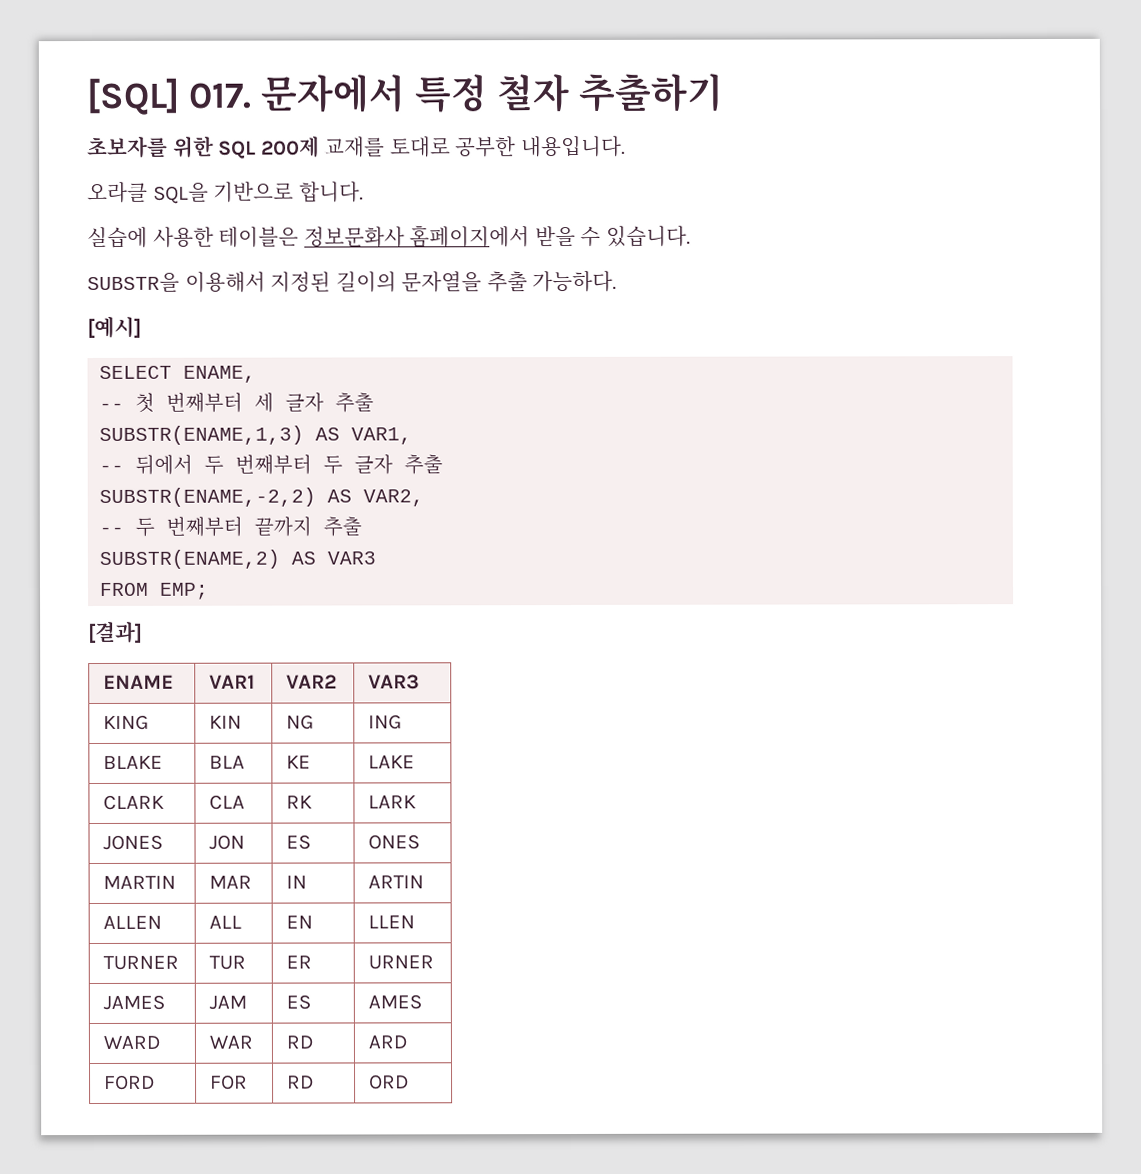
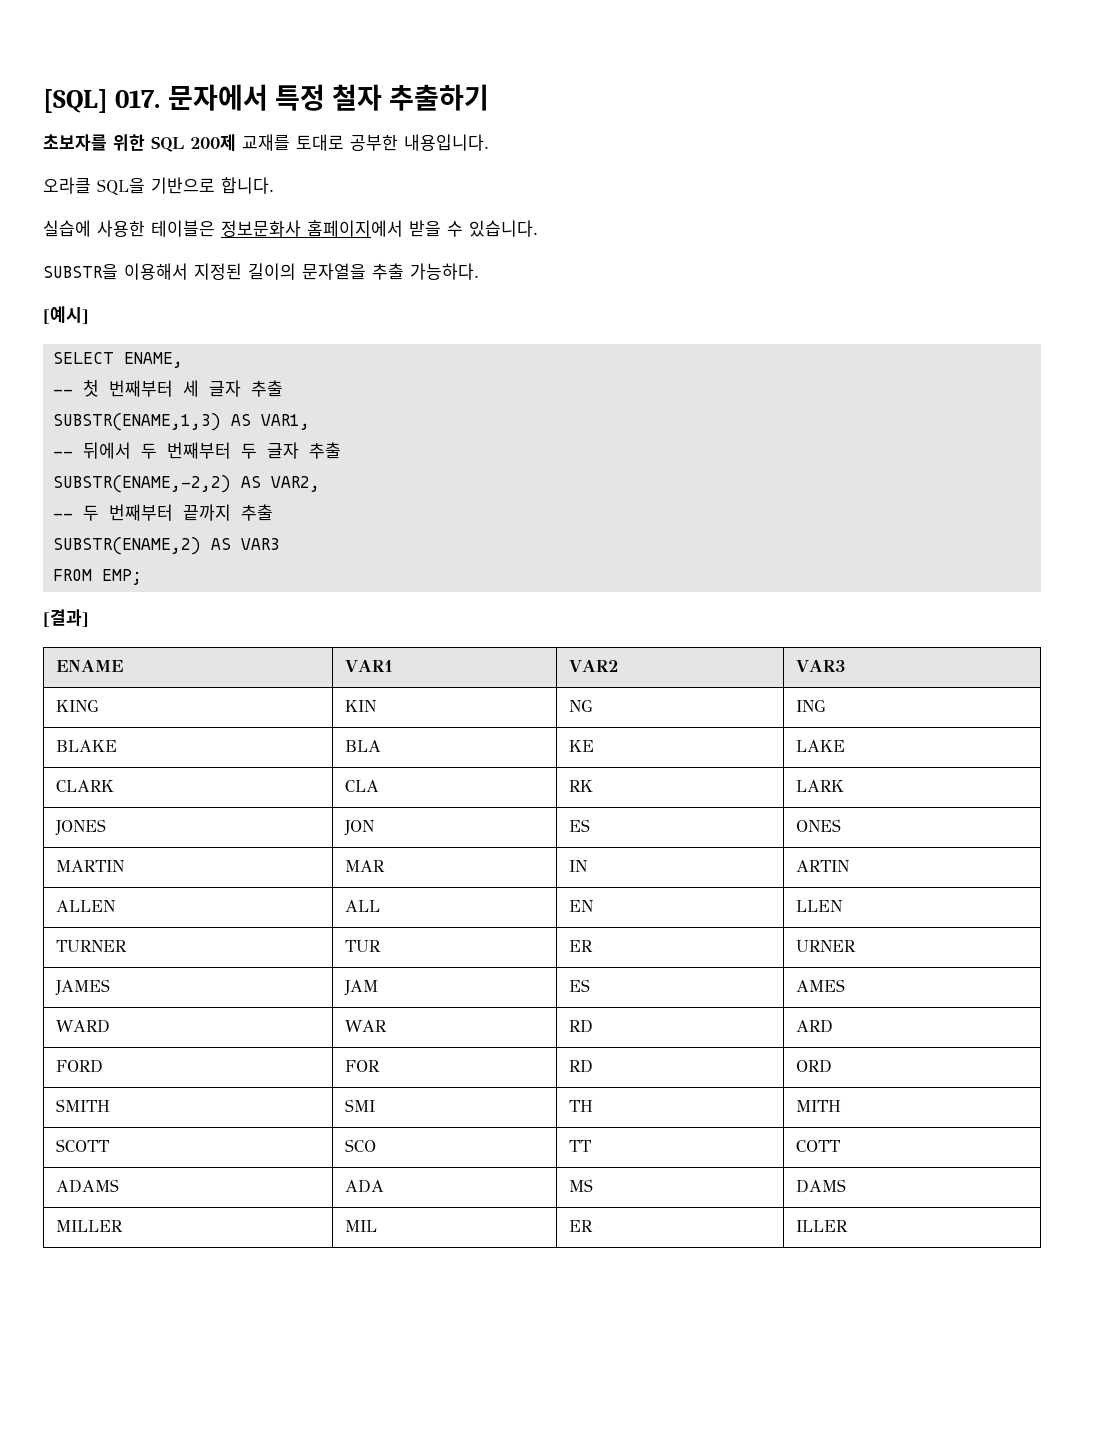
(411, 1082) none -> [56,1099,111,1112] [345,1099,376,1112] [569,1100,594,1112] [796,1100,842,1112] [56,1139,110,1152] [345,1139,377,1152] [569,1140,592,1152] [796,1140,841,1152] [56,1179,120,1193] [345,1179,385,1193] [569,1179,594,1192] [796,1179,847,1193] [56,1220,124,1232] [345,1220,378,1232] [569,1220,594,1232] [796,1220,849,1232] // SMITH | SMI | TH | MITH // SCOTT | SCO | TT | COTT // ADAMS | ADA | MS | DAMS // MILLER | MIL | ER | ILLER

